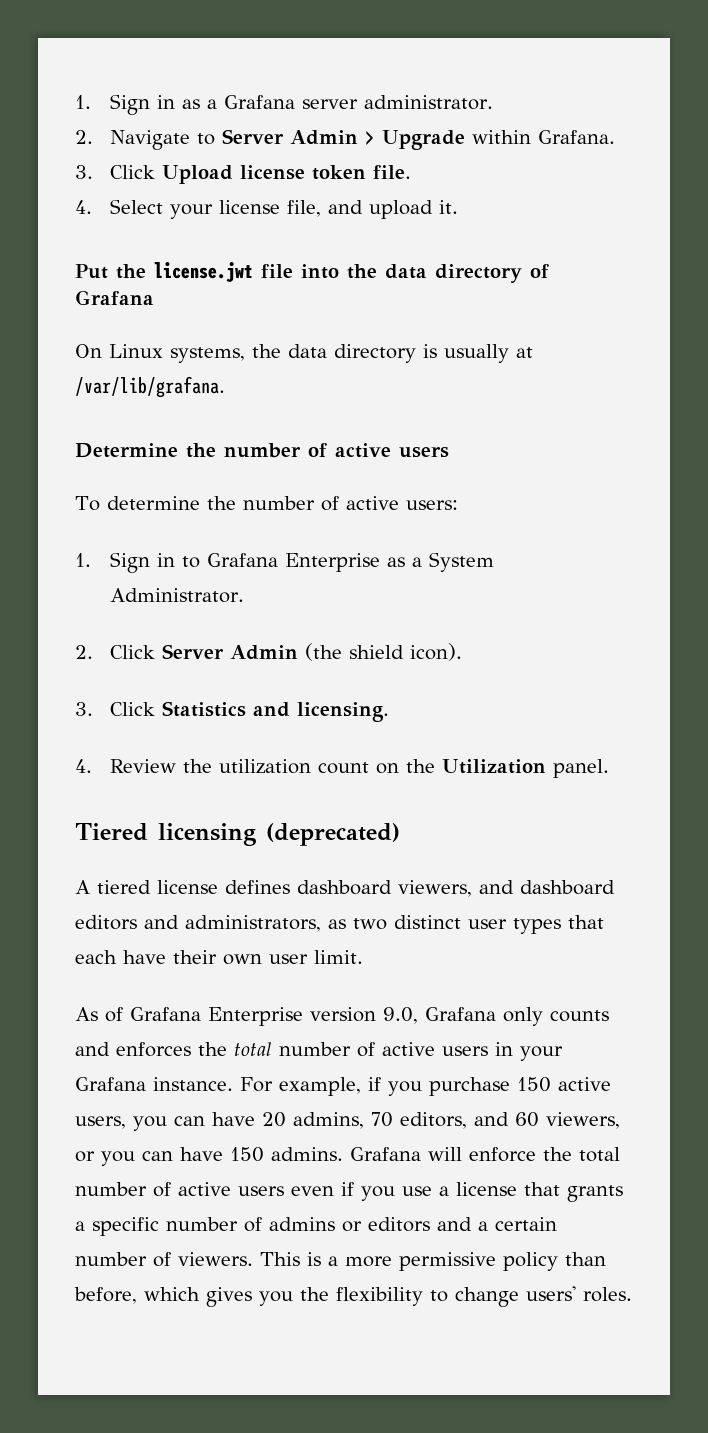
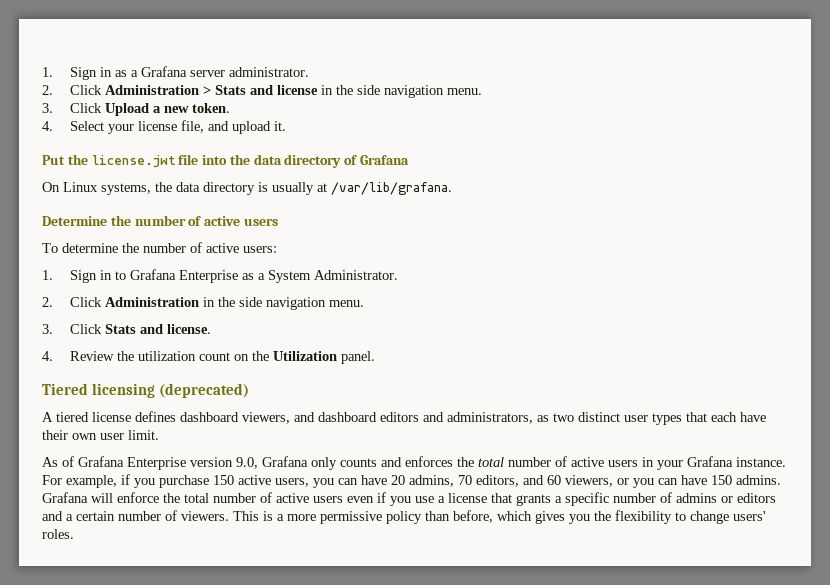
[109,129,615,150] Navigate to Server Admin > Upgrade within Grafana. -> [69,85,482,98] Click Administration > Stats and license in the side navigation menu.
[239,165,411,180] license token file. -> [152,103,230,113] a new token.
[161,643,462,661] [75,701,389,722] Server Admin (the shield icon). // 3. Click Statistics and licensing. -> [104,297,364,310] [42,324,211,334] Administration in the side navigation menu. // 3. Click Stats and license.

